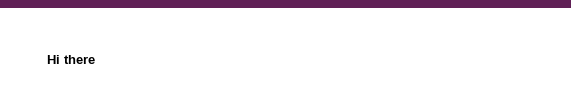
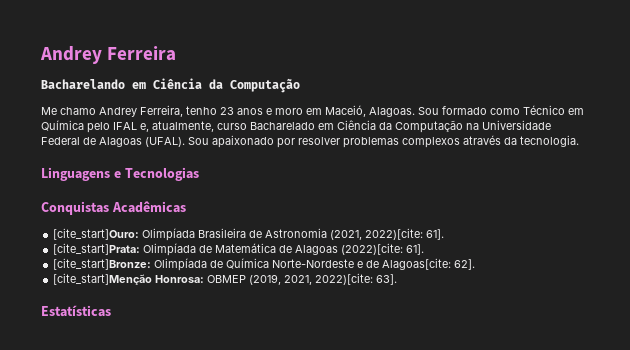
[47,55,95,64] Hi there -> [40,46,177,64] [41,78,300,93] [41,105,584,117] [41,120,551,133] [41,135,579,148] [41,167,199,181] [41,201,186,215] [53,228,445,241] [53,243,425,256] [53,258,476,271] [53,273,398,285] [41,305,111,317] Andrey Ferreira // Bacharelando em Ciência da Computação // Me chamo Andrey Ferreira, tenho 23 anos e moro em Maceió, Alagoas. Sou formado como Técnico em Química pelo IFAL e, atualmente, curso Bacharelado em Ciência da Computação na Universidade Federal de Alagoas (UFAL). Sou apaixonado por resolver problemas complexos através da tecnologia. // Linguagens e Tecnologias // Conquistas Acadêmicas // [cite_start]Ouro: Olimpíada Brasileira de Astronomia (2021, 2022)[cite: 61]. // [cite_start]Prata: Olimpíada de Matemática de Alagoas (2022)[cite: 61]. // [cite_start]Bronze: Olimpíada de Química Norte-Nordeste e de Alagoas[cite: 62]. // [cite_start]Menção Honrosa: OBMEP (2019, 2021, 2022)[cite: 63]. // Estatísticas

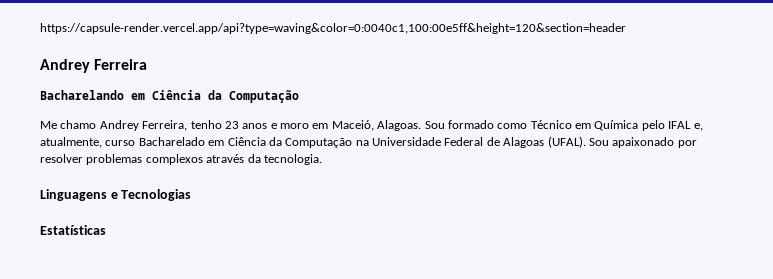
(40, 55) none -> [40,23,626,34] https://capsule-render.vercel.app/api?type=waving&color=0:0040c1,100:00e5ff&height=120&section=header //
[41,201,186,215] [53,228,445,241] [53,243,425,256] [53,258,476,271] [53,273,398,285] // Conquistas Acadêmicas // [cite_start]Ouro: Olimpíada Brasileira de Astronomia (2021, 2022)[cite: 61]. // [cite_start]Prata: Olimpíada de Matemática de Alagoas (2022)[cite: 61]. // [cite_start]Bronze: Olimpíada de Química Norte-Nordeste e de Alagoas[cite: 62]. // [cite_start]Menção Honrosa: OBMEP (2019, 2021, 2022)[cite: 63]. -> (192, 195) none

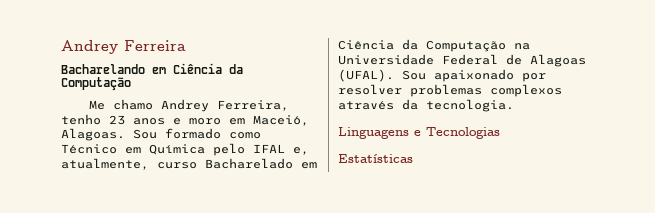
[40,23,626,34] https://capsule-render.vercel.app/api?type=waving&color=0:0040c1,100:00e5ff&height=120&section=header // -> (61, 47) none

